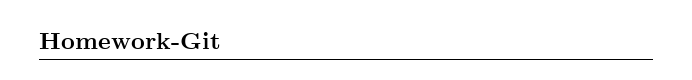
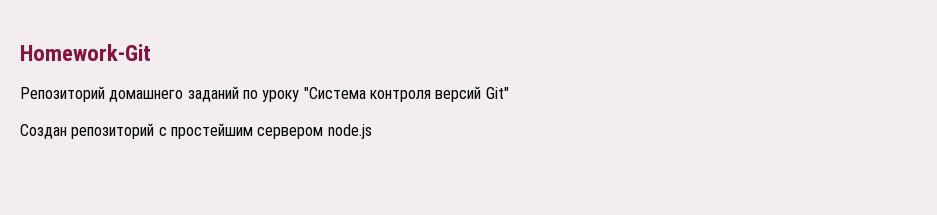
(221, 40) none -> [20,86,509,102] [20,123,372,139] // Репозиторий домашнего заданий по уроку "Система контроля версий Git" // Создан репозиторий с простейшим сервером node.js

